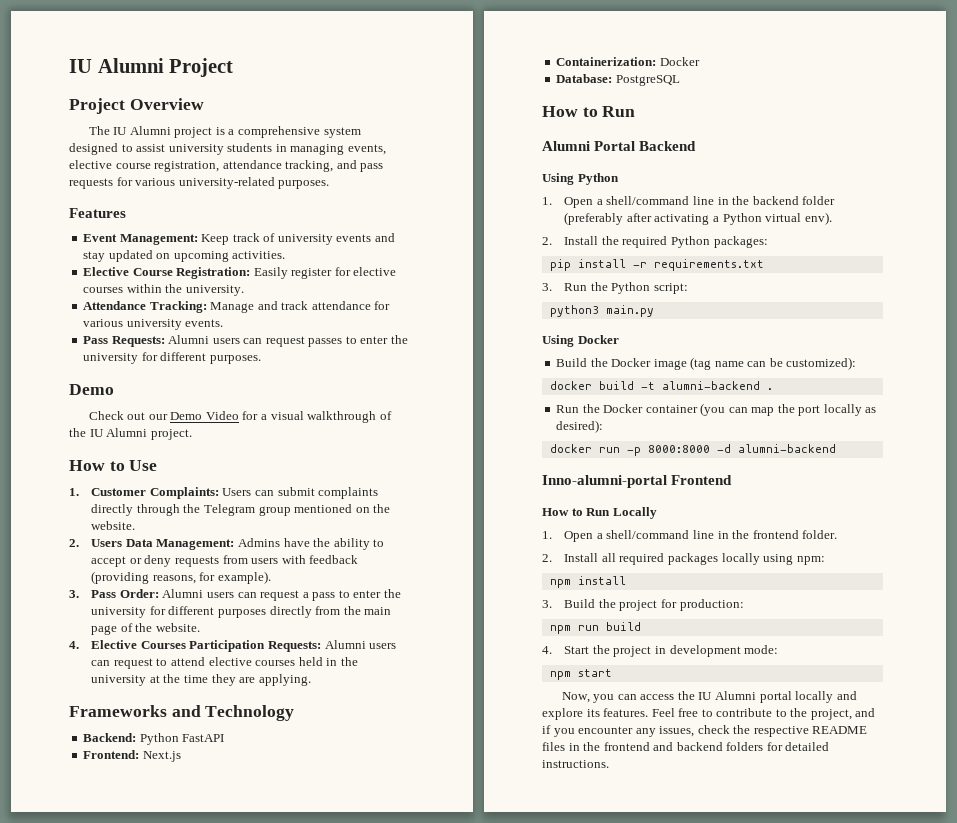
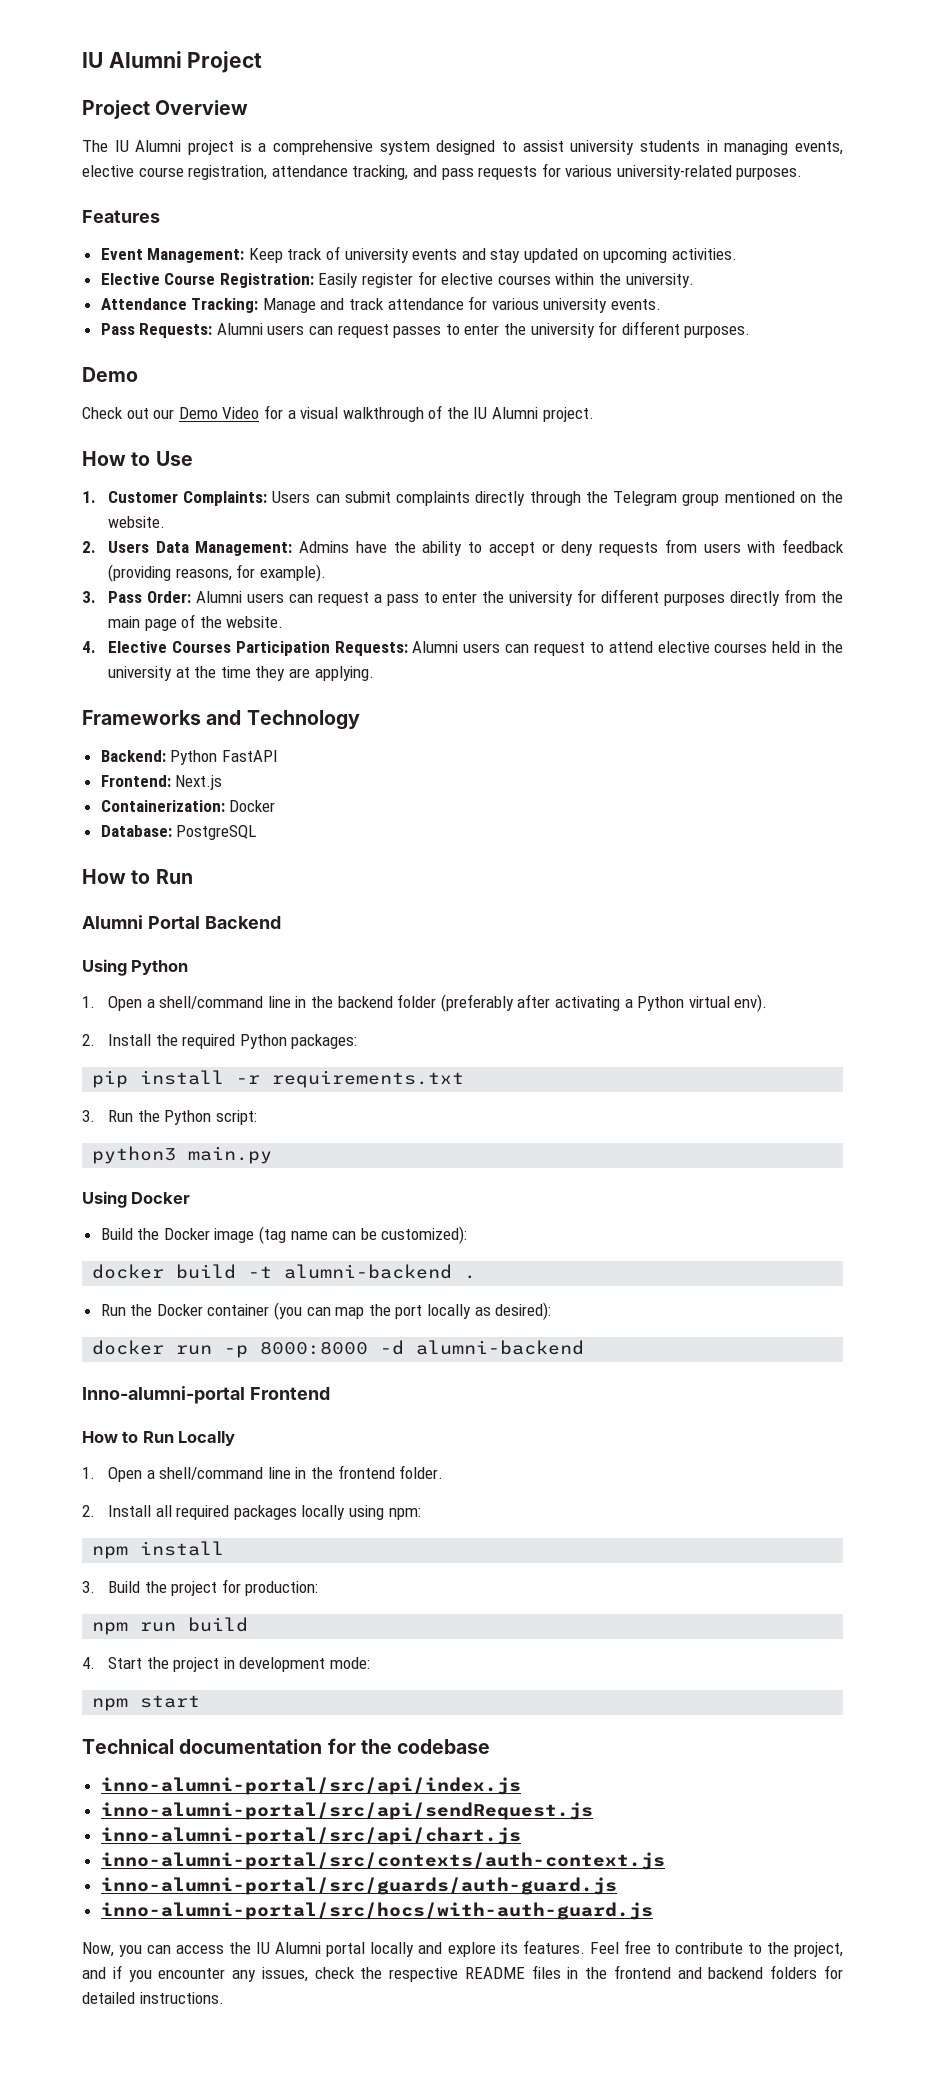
(612, 673) none -> [82,1738,491,1754] [100,1777,521,1795] [100,1802,593,1820] [100,1827,521,1845] [100,1852,665,1870] [100,1877,617,1895] [100,1902,653,1920] // Technical documentation for the codebase // inno-alumni-portal/src/api/index.js // inno-alumni-portal/src/api/sendRequest.js // inno-alumni-portal/src/api/chart.js // inno-alumni-portal/src/contexts/auth-context.js // inno-alumni-portal/src/guards/auth-guard.js // inno-alumni-portal/src/hocs/with-auth-guard.js

